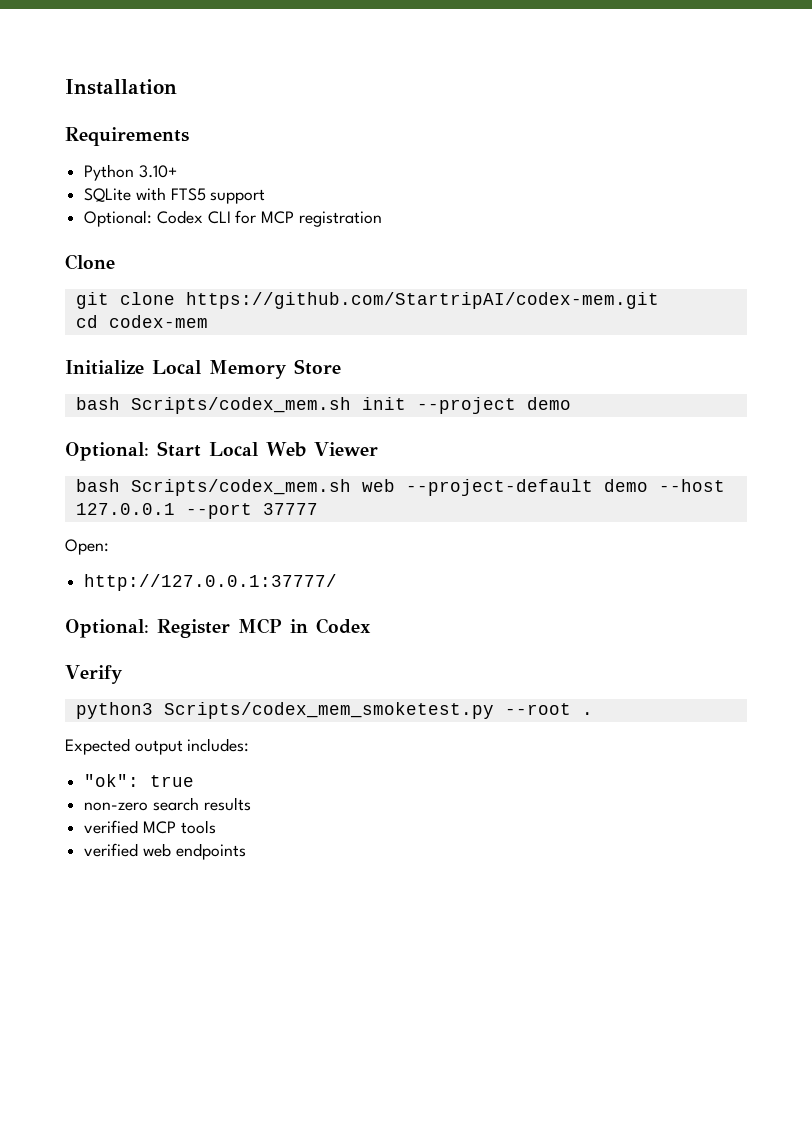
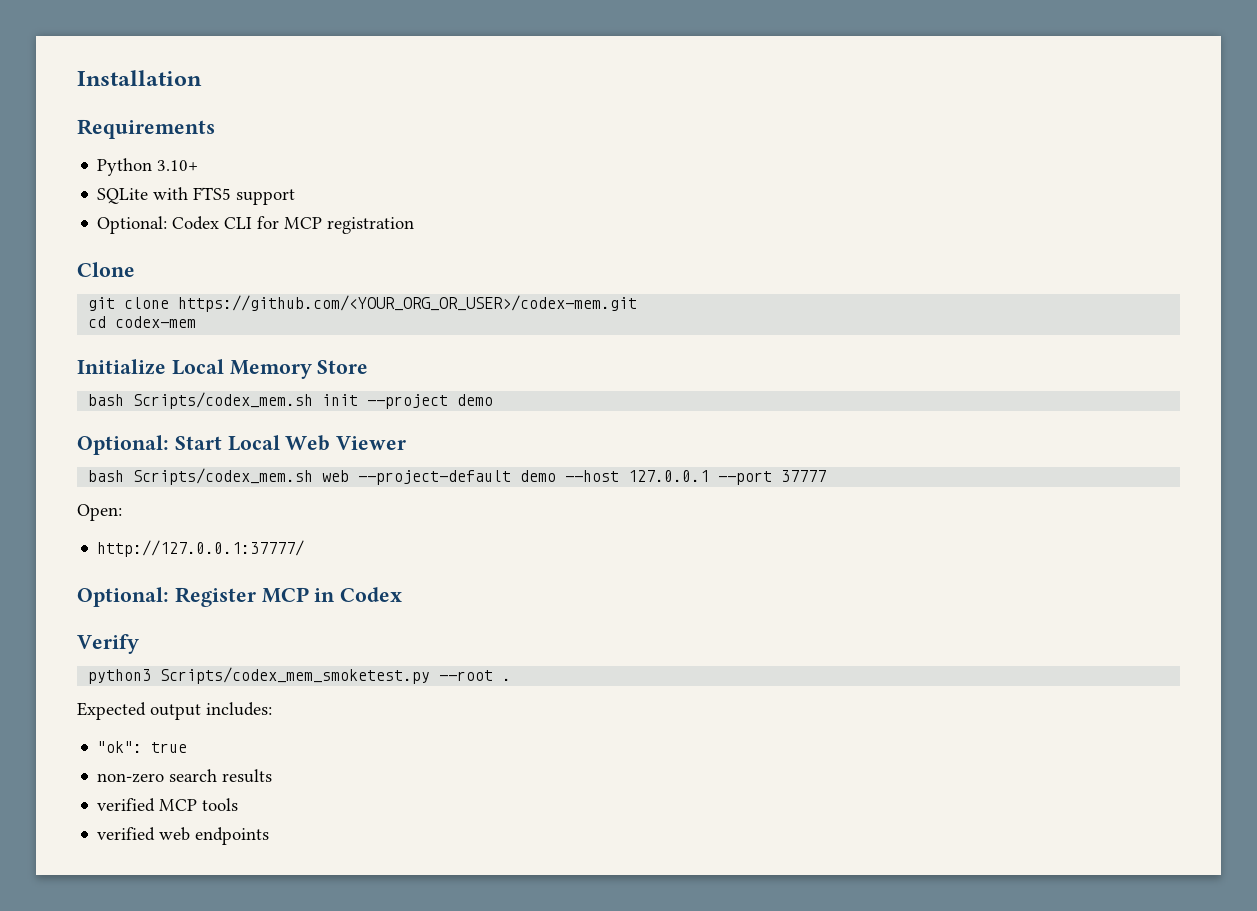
[185,292,659,309] https://github.com/StartripAI/codex-mem.git -> [178,295,638,312] https://github.com/<YOUR_ORG_OR_USER>/codex-mem.git

